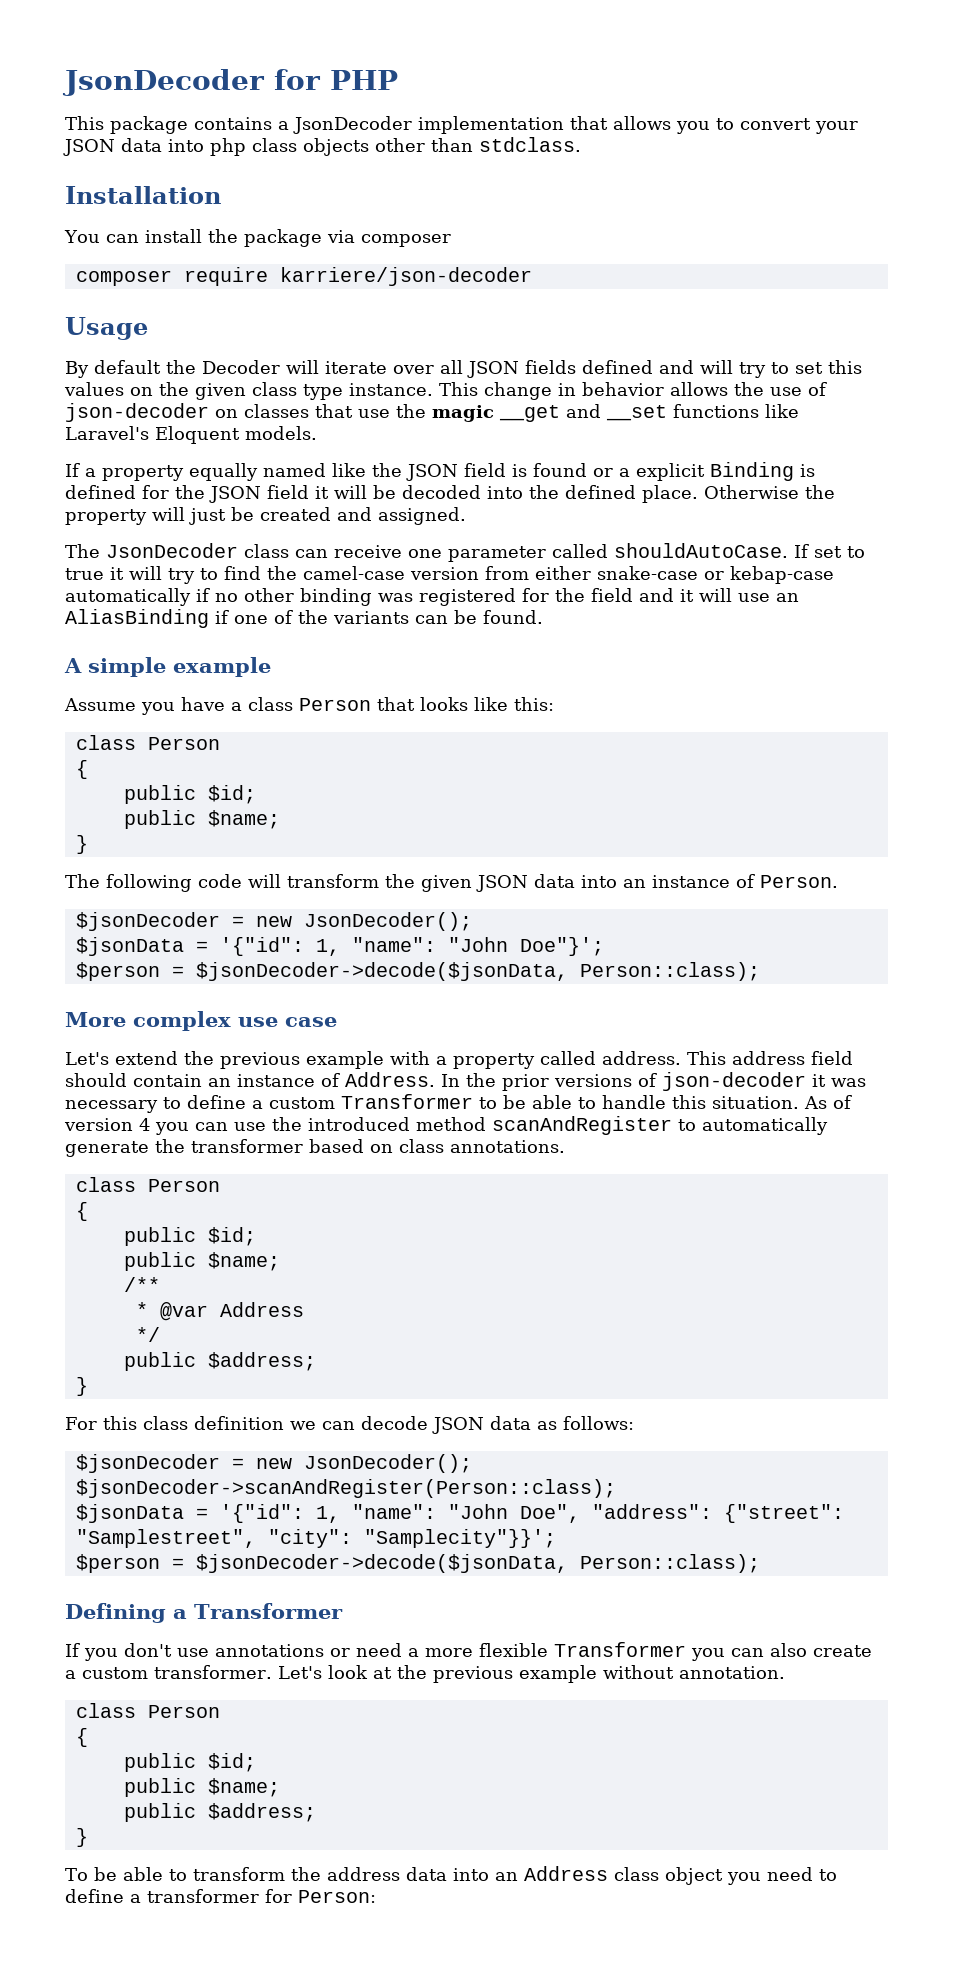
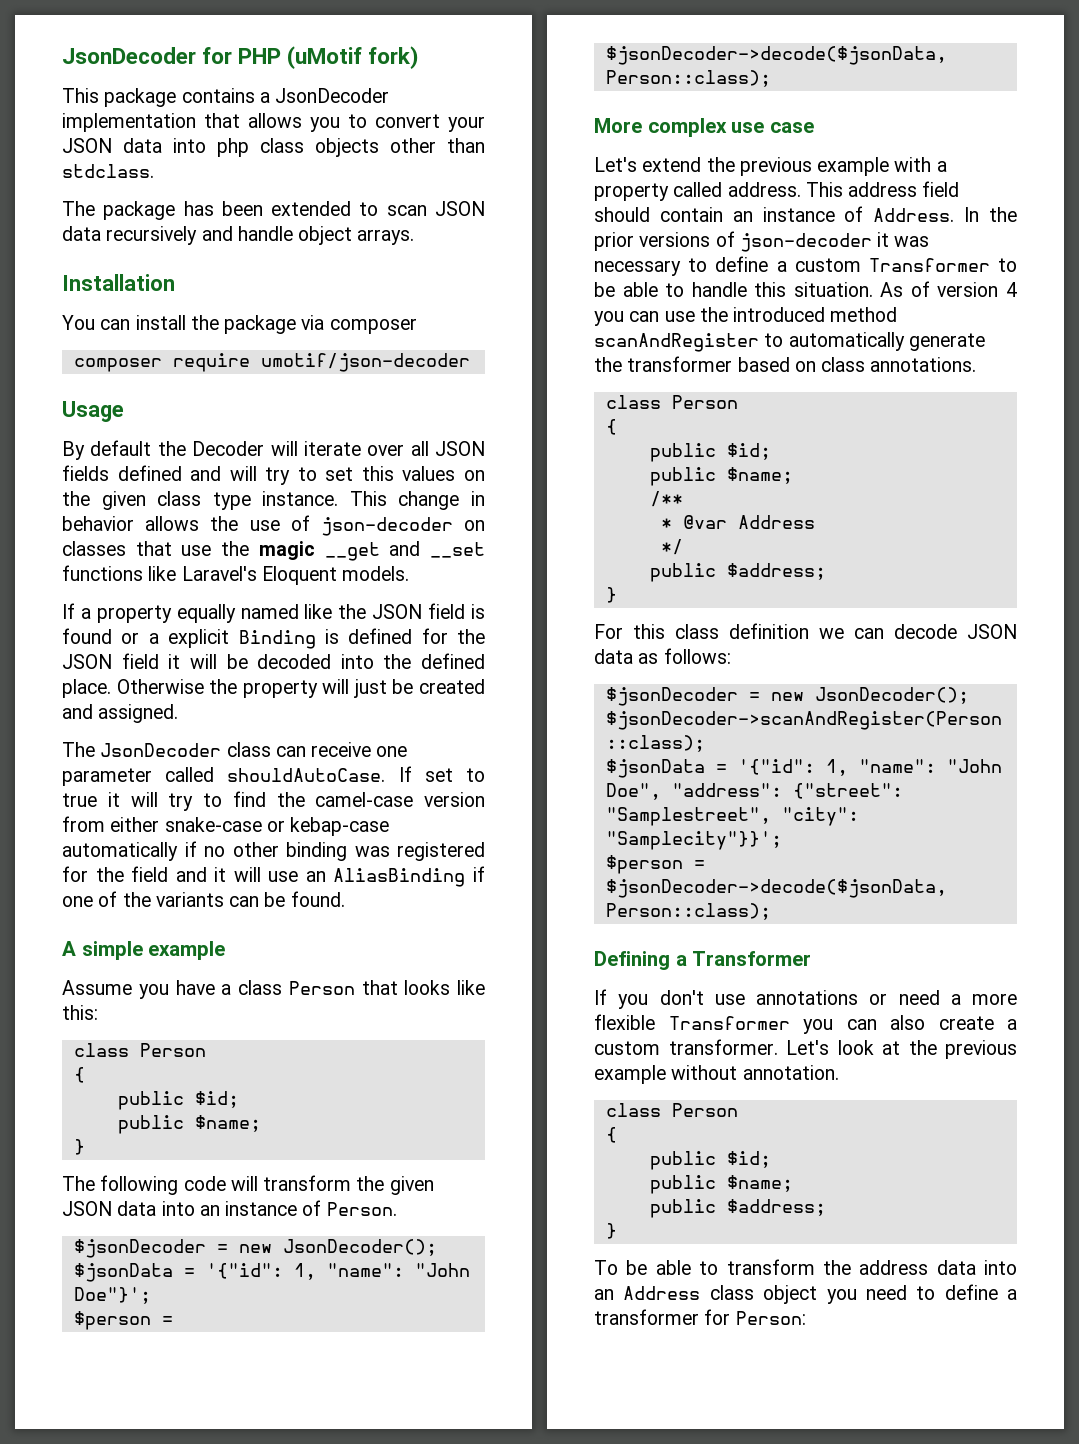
(398, 80) none -> [287,46,419,69] (uMotif fork)
(581, 144) none -> [62,201,485,220] [62,226,415,245] // The package has been extended to scan JSON data recursively and handle object arrays.
[279,267,532,286] karriere/json-decoder -> [260,353,470,372] umotif/json-decoder

